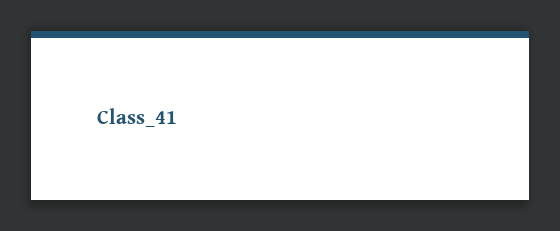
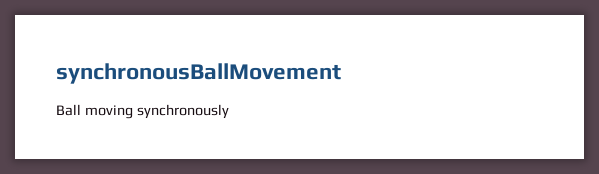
[97,108,177,127] Class_41 -> [56,63,341,84] [56,104,229,119] synchronousBallMovement // Ball moving synchronously

